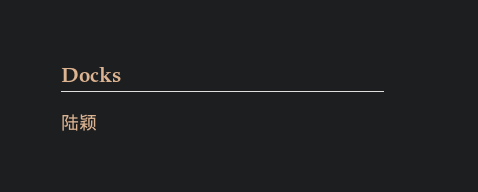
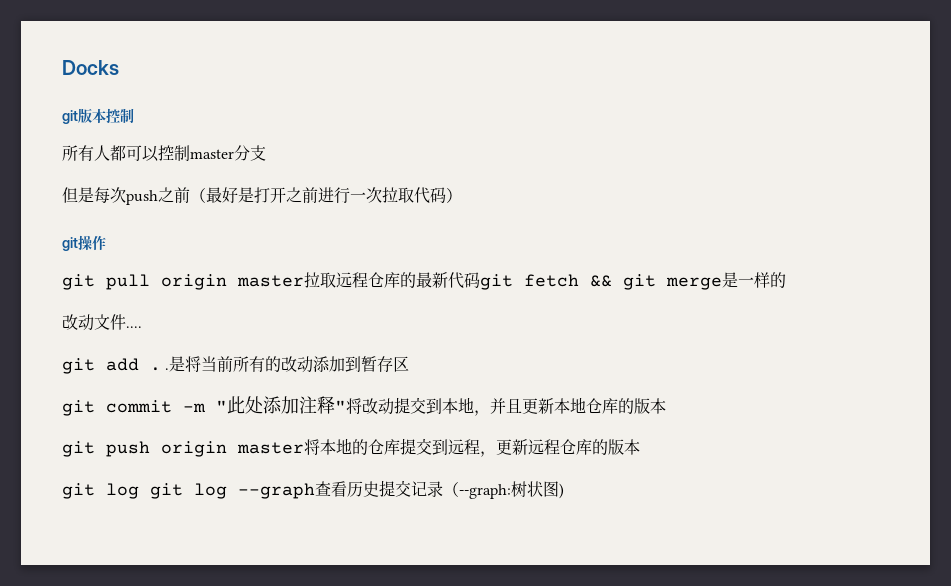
[61,114,97,131] 陆颖 -> [62,108,134,124] [62,145,266,162] [62,187,462,205] [62,235,106,251] [62,272,786,290] [62,314,142,331] [62,356,410,374] [62,396,666,416] [62,438,640,457] [62,480,564,499] git版本控制 // 所有人都可以控制master分支 // 但是每次push之前（最好是打开之前进行一次拉取代码） // git操作 // git pull origin master拉取远程仓库的最新代码git fetch && git merge是一样的 // 改动文件.... // git add . .是将当前所有的改动添加到暂存区 // git commit -m "此处添加注释"将改动提交到本地，并且更新本地仓库的版本 // git push origin master将本地的仓库提交到远程，更新远程仓库的版本 // git log git log --graph查看历史提交记录（--graph:树状图)

